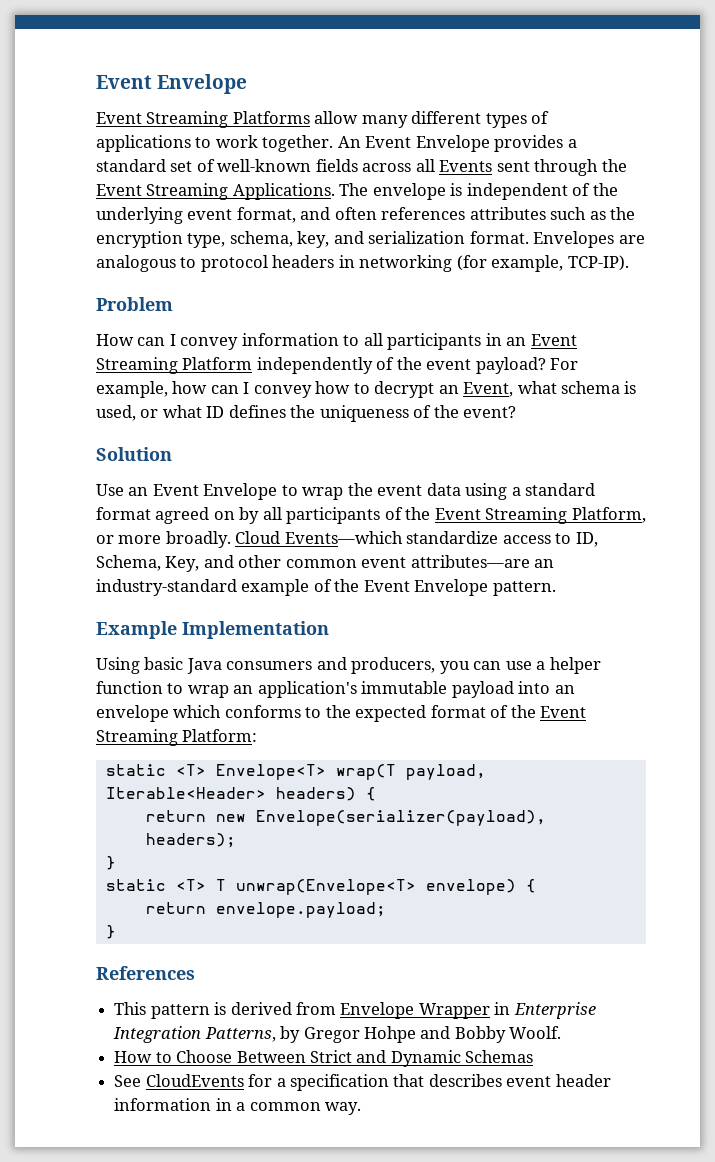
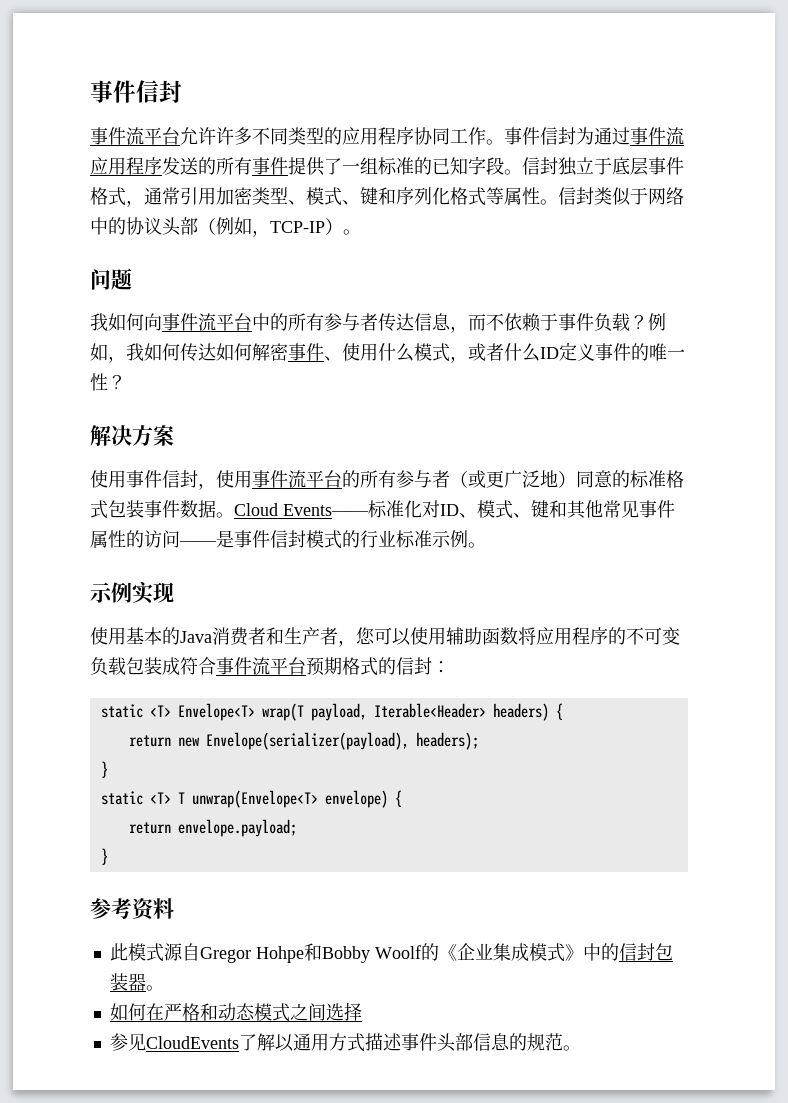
[96,74,248,94] [96,111,550,128] [96,135,577,152] [96,159,627,176] [96,183,618,200] [96,207,636,224] [96,231,645,248] [96,255,629,272] [96,297,173,311] [96,333,577,350] [96,357,579,374] [96,381,637,398] [96,405,517,422] [96,447,172,461] [96,483,596,500] [96,507,646,524] [96,531,598,548] [96,555,555,572] [96,579,556,596] [96,621,329,639] [96,657,601,674] [96,681,575,698] [96,705,587,722] [96,729,258,746] Event Envelope // Event Streaming Platforms allow many different types of applications to work together. An Event Envelope provides a standard set of well-known fields across all Events sent through the Event Streaming Applications. The envelope is independent of the underlying event format, and often references attributes such as the encryption type, schema, key, and serialization format. Envelopes are analogous to protocol headers in networking (for example, TCP-IP). // Problem // How can I convey information to all participants in an Event Streaming Platform independently of the event payload? For example, how can I convey how to decrypt an Event, what schema is used, or what ID defines the uniqueness of the event? // Solution // Use an Event Envelope to wrap the event data using a standard format agreed on by all participants of the Event Streaming Platform, or more broadly. Cloud Events—which standardize access to ID, Schema, Key, and other common event attributes—are an industry-standard example of the Event Envelope pattern. // Example Implementation // Using basic Java consumers and producers, you can use a helper function to wrap an application's immutable payload into an envelope which conforms to the expected format of the Event Streaming Platform: -> [90,80,182,103] [90,127,684,145] [90,156,684,176] [90,187,684,207] [90,217,361,237] [90,268,132,290] [90,313,666,333] [90,342,685,363] [90,373,126,391] [90,425,174,446] [90,470,684,490] [90,500,675,519] [90,530,486,549] [90,582,174,604] [90,627,680,647] [90,657,450,676] 事件信封 // 事件流平台允许许多不同类型的应用程序协同工作。事件信封为通过事件流应用程序发送的所有事件提供了一组标准的已知字段。信封独立于底层事件格式，通常引用加密类型、模式、键和序列化格式等属性。信封类似于网络中的协议头部（例如，TCP-IP）。 // 问题 // 我如何向事件流平台中的所有参与者传达信息，而不依赖于事件负载？例如，我如何传达如何解密事件、使用什么模式，或者什么ID定义事件的唯一性？ // 解决方案 // 使用事件信封，使用事件流平台的所有参与者（或更广泛地）同意的标准格式包装事件数据。Cloud Events——标准化对ID、模式、键和其他常见事件属性的访问——是事件信封模式的行业标准示例。 // 示例实现 // 使用基本的Java消费者和生产者，您可以使用辅助函数将应用程序的不可变负载包装成符合事件流平台预期格式的信封：
[96,966,195,980] [114,1002,596,1019] [113,1026,562,1043] [114,1050,534,1067] [114,1074,611,1091] [114,1098,361,1115] References // This pattern is derived from Envelope Wrapper in Enterprise Integration Patterns, by Gregor Hohpe and Bobby Woolf. // How to Choose Between Strict and Dynamic Schemas // See CloudEvents for a specification that describes event header information in a common way. -> [90,898,174,921] [109,943,673,963] [109,973,164,991] [109,1002,362,1022] [109,1033,581,1052] 参考资料 // 此模式源自Gregor Hohpe和Bobby Woolf的《企业集成模式》中的信封包装器。 // 如何在严格和动态模式之间选择 // 参见CloudEvents了解以通用方式描述事件头部信息的规范。

